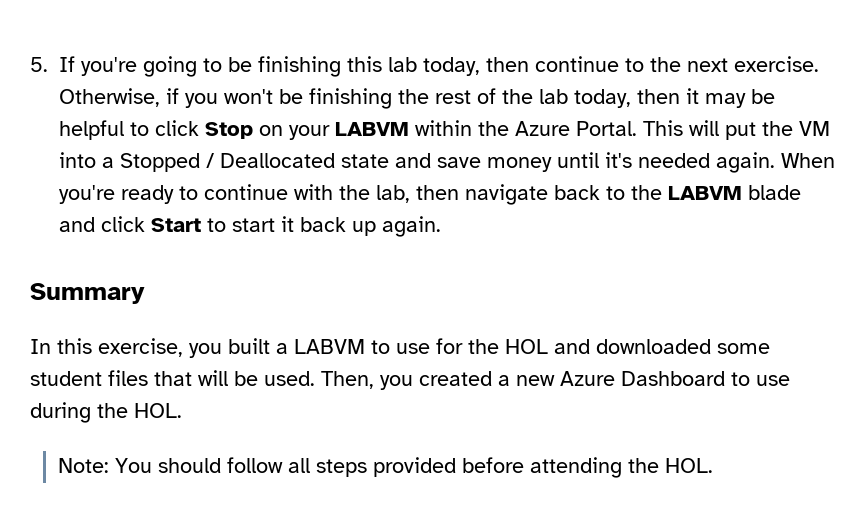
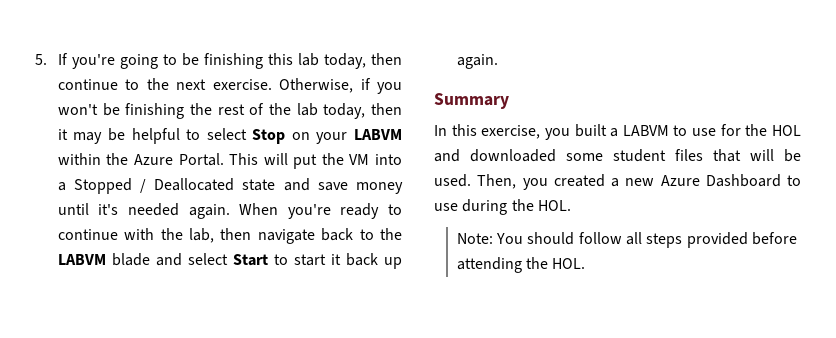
[155,120,199,136] click -> [206,128,247,140] select
[101,216,145,232] click -> [187,253,228,265] select

